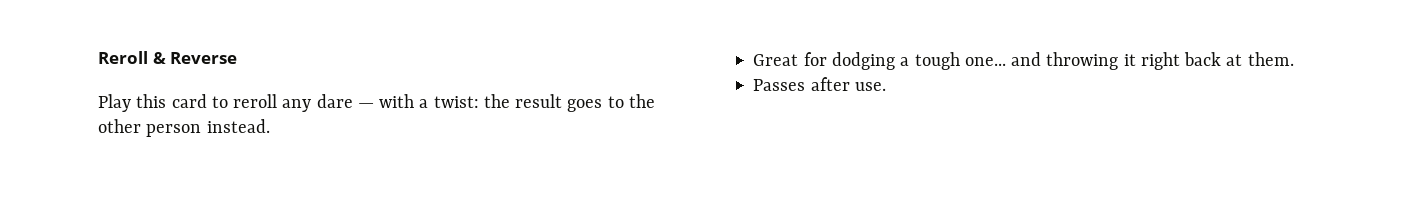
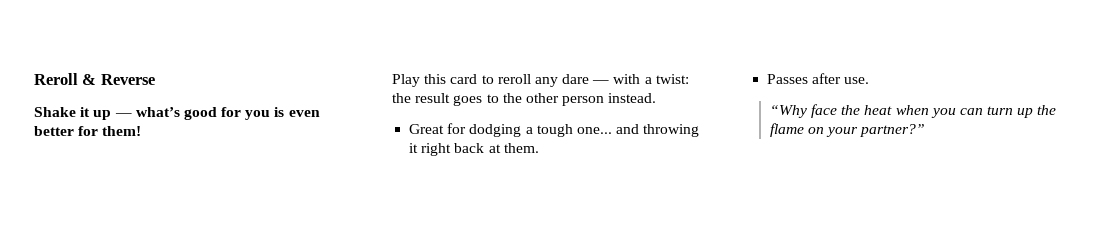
(238, 58) none -> [34,107,320,120] [34,126,142,136] // Shake it up — what’s good for you is even better for them!
(886, 86) none -> [769,104,1057,118] [769,123,926,137] // “Why face the heat when you can turn up the flame on your partner?”

